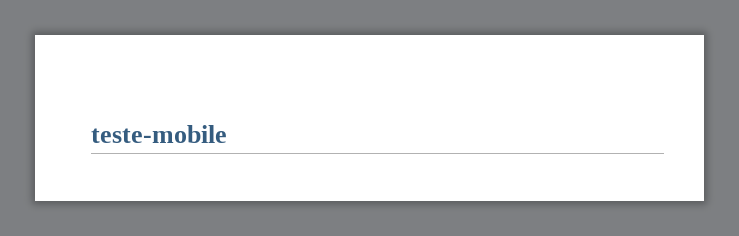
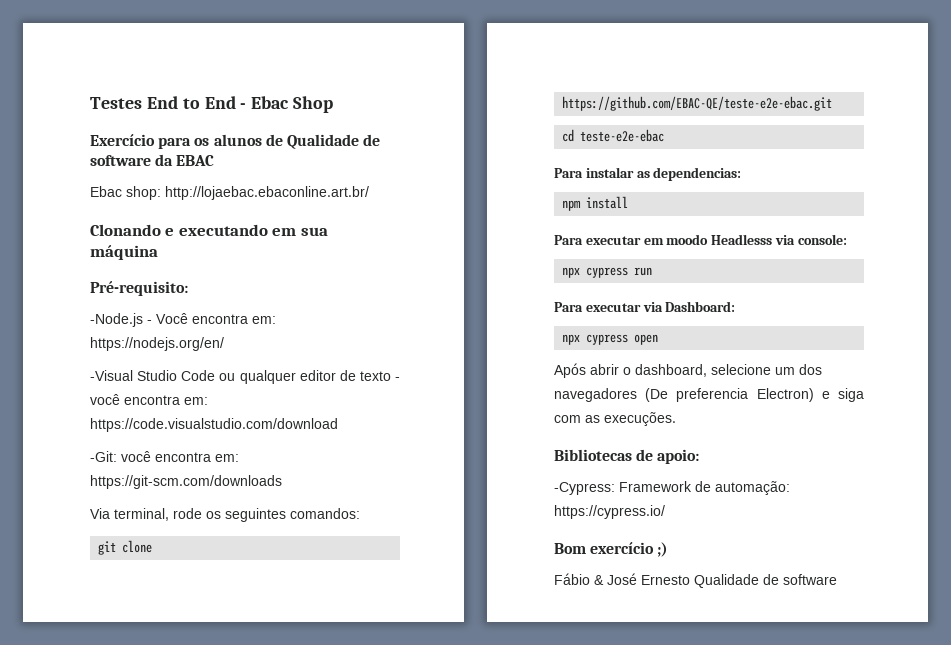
[91,125,227,143] teste-mobile -> [90,96,334,113] [90,134,381,149] [90,154,215,166] [90,186,369,200] [90,224,328,236] [90,245,158,260] [90,281,188,296] [90,313,276,327] [90,337,224,351] [90,370,400,384] [90,394,208,405] [90,418,338,432] [90,451,239,462] [90,475,282,489] [90,508,360,522] [98,540,153,555] [562,96,833,111] [562,129,665,142] [554,167,742,181] [562,196,629,211] [554,234,847,245] [562,267,653,278] [554,301,736,312] [562,334,659,345] [554,363,822,378] [554,388,864,402] [554,412,676,426] [554,449,700,464] [554,481,790,495] [554,505,665,519] [554,542,669,557] [554,573,837,588] Testes End to End - Ebac Shop // Exercício para os alunos de Qualidade de software da EBAC // Ebac shop: http://lojaebac.ebaconline.art.br/ // Clonando e executando em sua máquina // Pré-requisito: // -Node.js - Você encontra em: https://nodejs.org/en/ // -Visual Studio Code ou qualquer editor de texto - você encontra em: https://code.visualstudio.com/download // -Git: você encontra em: https://git-scm.com/downloads // Via terminal, rode os seguintes comandos: // git clone https://github.com/EBAC-QE/teste-e2e-ebac.git // cd teste-e2e-ebac // Para instalar as dependencias: // npm install // Para executar em moodo Headlesss via console: // npx cypress run // Para executar via Dashboard: // npx cypress open // Após abrir o dashboard, selecione um dos navegadores (De preferencia Electron) e siga com as execuções. // Bibliotecas de apoio: // -Cypress: Framework de automação: https://cypress.io/ // Bom exercício ;) // Fábio & José Ernesto Qualidade de software

